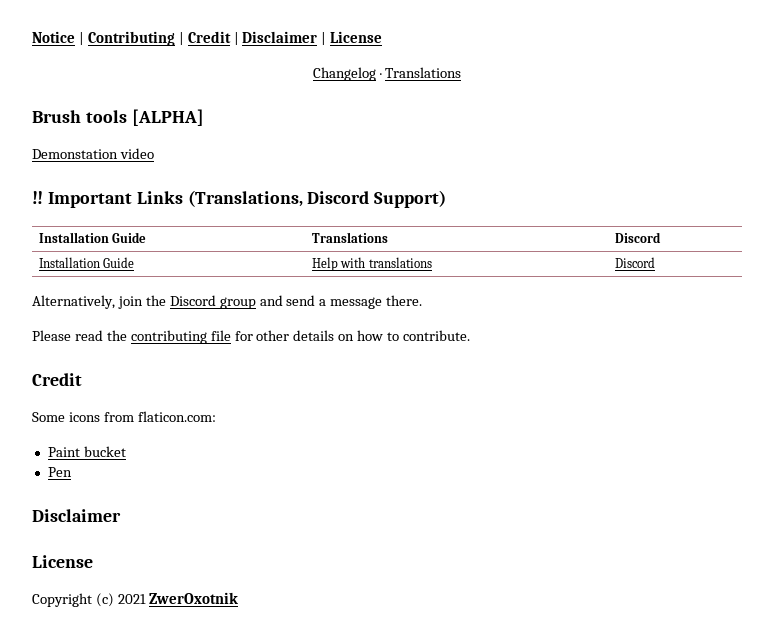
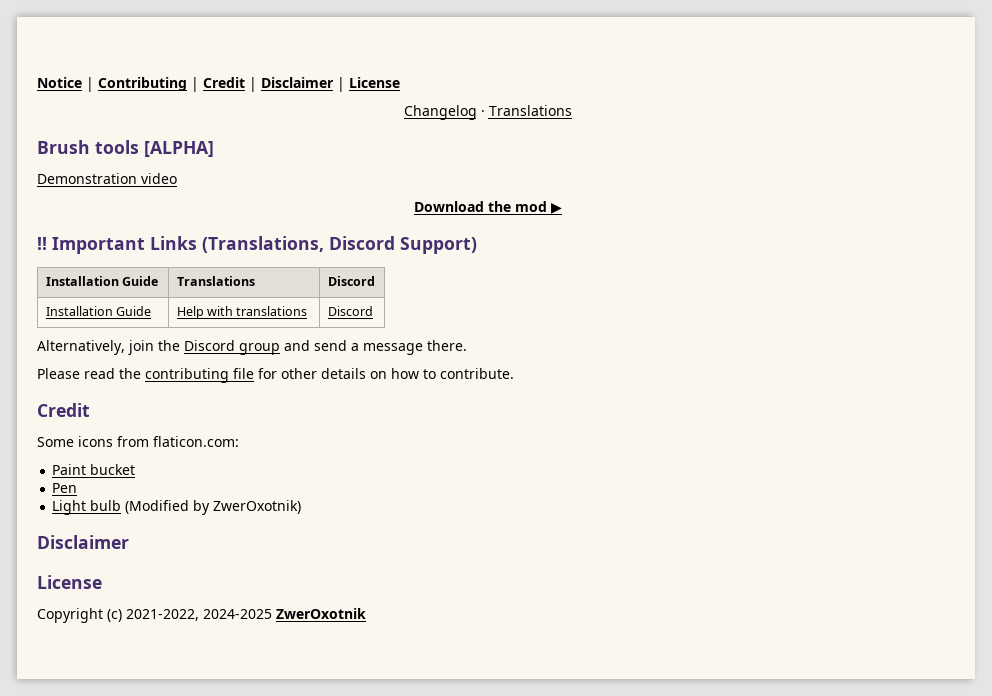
[32,149,118,159] Demonstation -> [37,173,137,184] Demonstration
(154, 153) none -> [413,201,562,214] // Download the mod ▶
(72, 472) none -> [52,500,302,515] // Light bulb (Modified by ZwerOxotnik)
[117,594,146,604] 2021 -> [126,609,272,621] 2021-2022, 2024-2025

